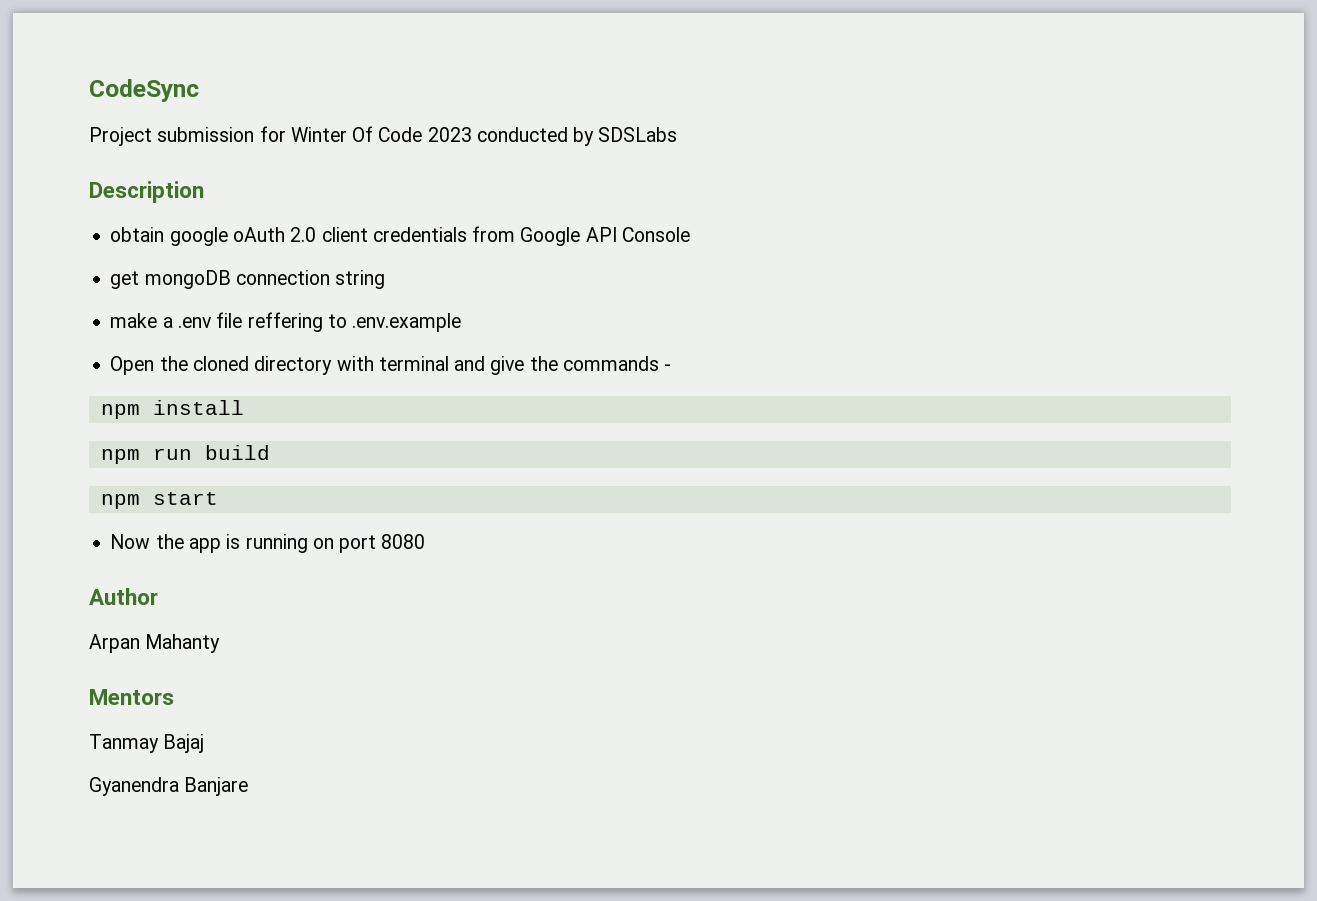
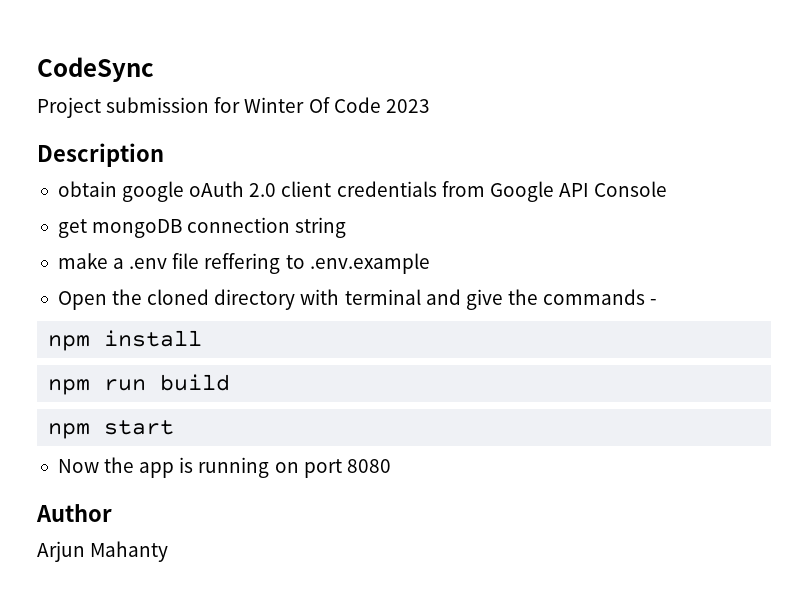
[476,127,678,146] conducted by SDSLabs -> (430, 106) none
[89,634,140,653] Arpan -> [37,541,85,562] Arjun
[89,689,174,705] [89,734,205,753] [89,777,249,796] // Mentors // Tanmay Bajaj // Gyanendra Banjare -> (169, 551) none

